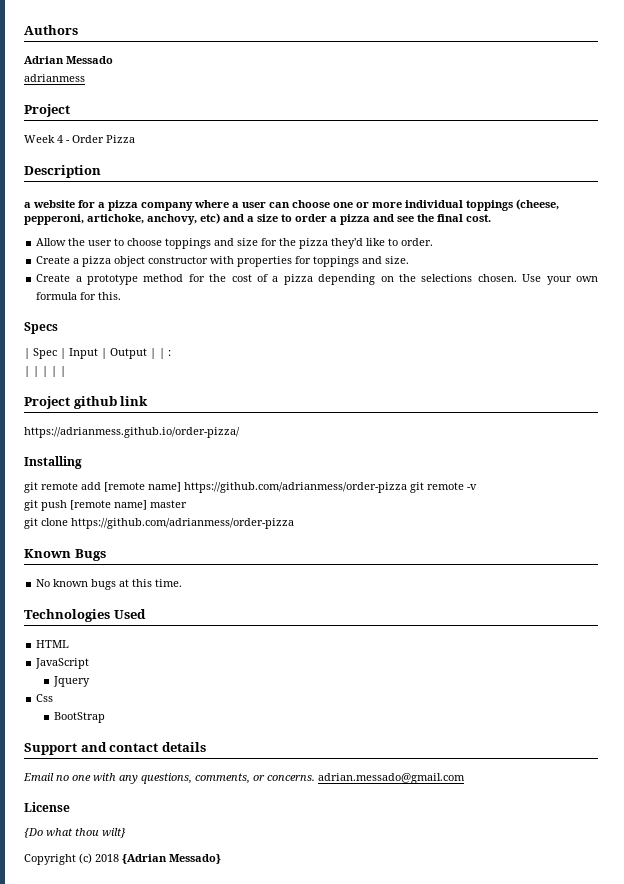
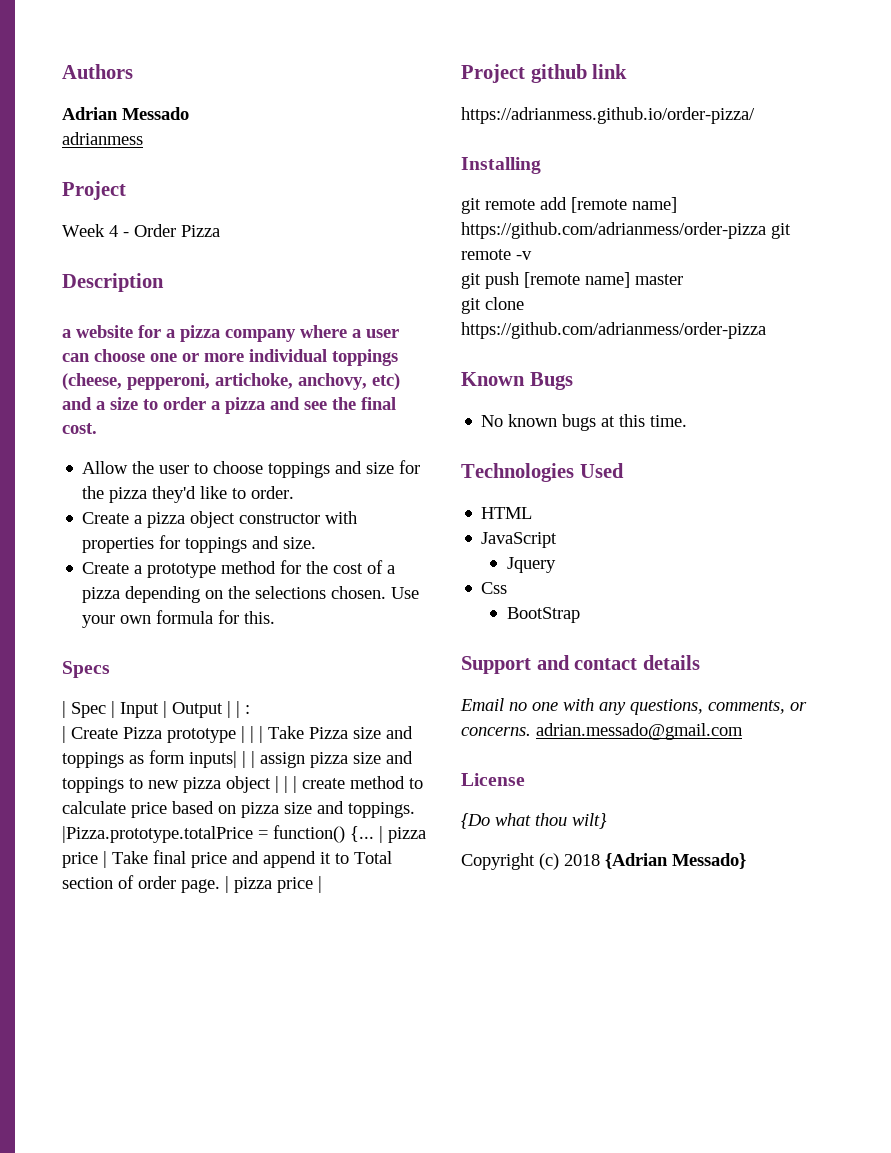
[33,366,57,377] | | | -> [71,726,413,743] [62,750,413,768] [62,776,423,793] [62,801,415,818] [62,825,426,843] [62,850,392,868] [62,875,313,893] Create Pizza prototype | | | Take Pizza size and toppings as form inputs| | | assign pizza size and toppings to new pizza object | | | create method to calculate price based on pizza size and toppings. |Pizza.prototype.totalPrice = function() {... | pizza price | Take final price and append it to Total section of order page. | pizza price

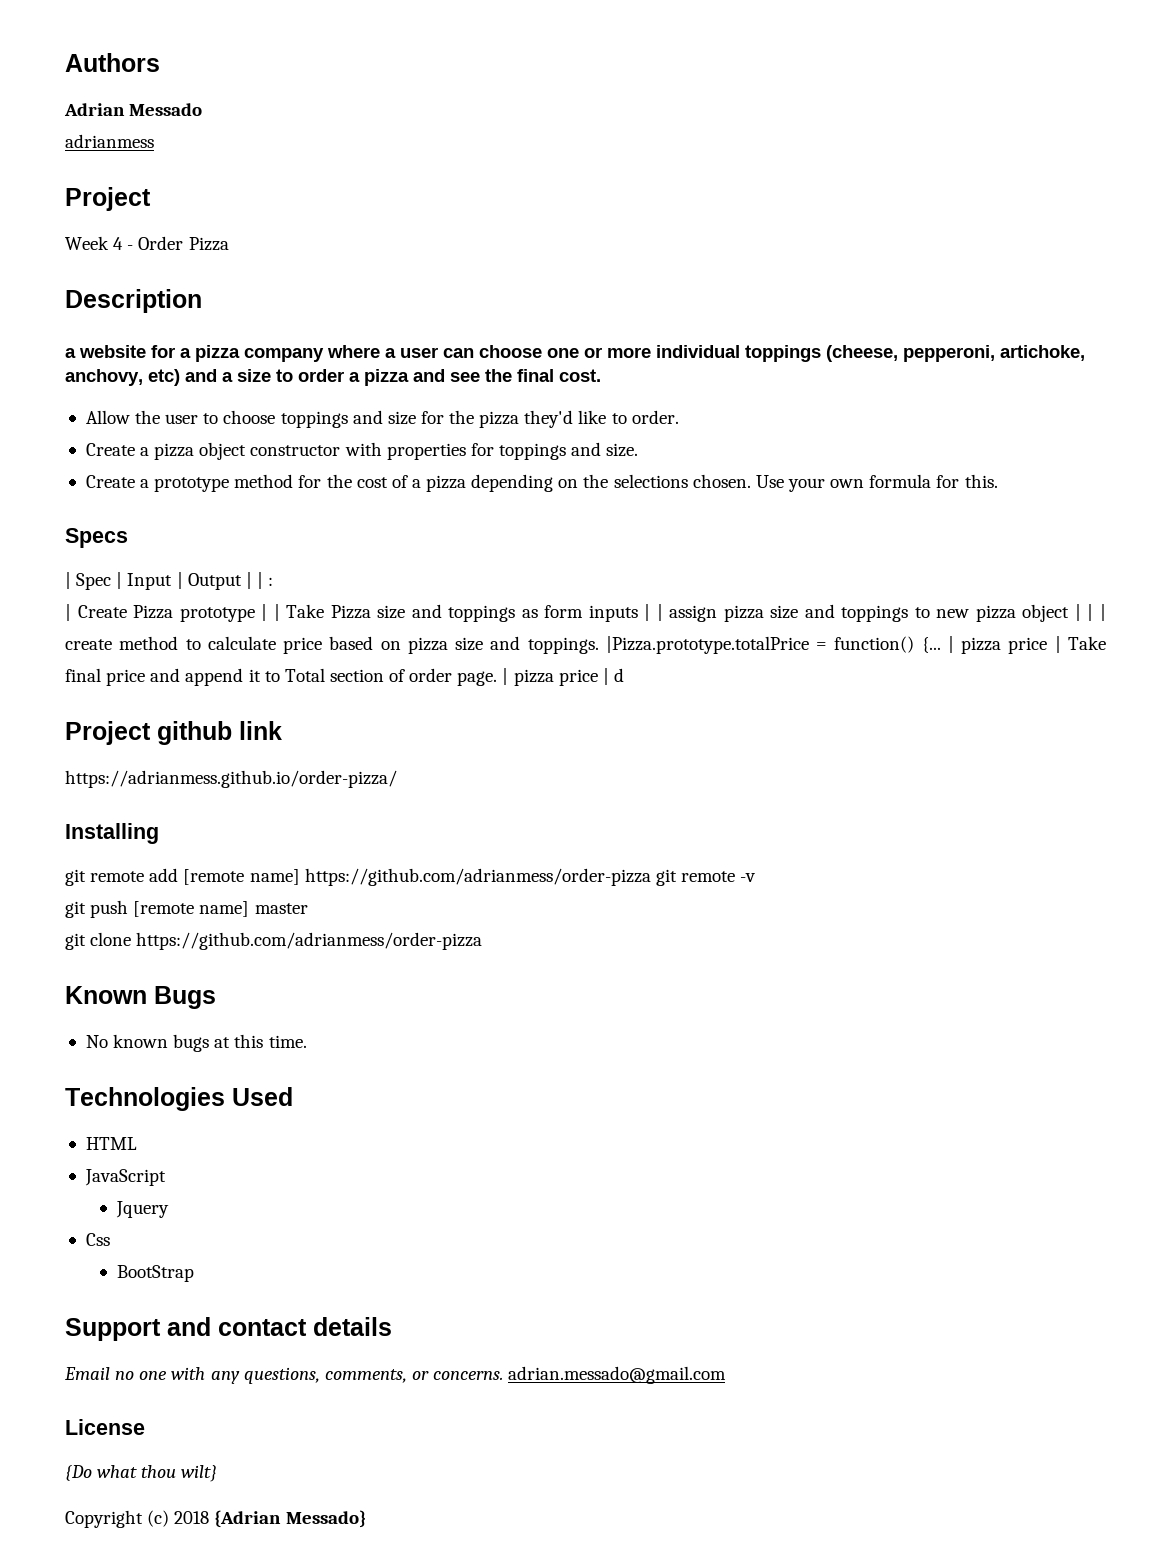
[259,726,263,743] | -> (280, 612) none
[189,751,237,768] inputs| -> [588,605,638,622] inputs
(322, 884) none -> [613,668,624,682] d

